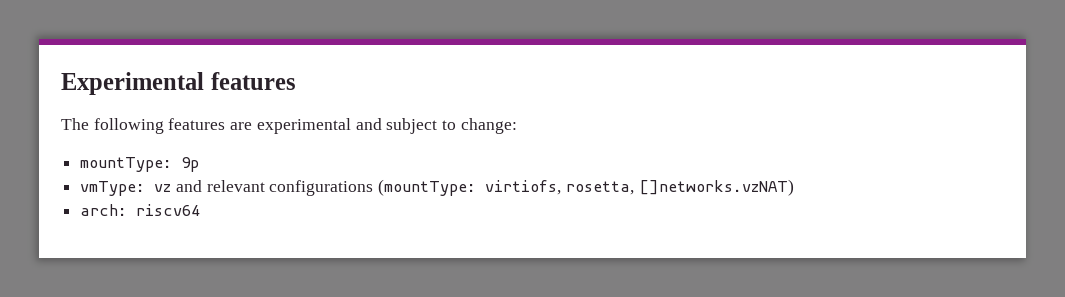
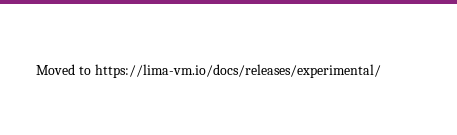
[61,72,296,95] [61,118,517,134] [80,157,200,172] [80,179,794,196] [80,204,201,216] Experimental features // The following features are experimental and subject to change: // mountType: 9p // vmType: vz and relevant configurations (mountType: virtiofs, rosetta, []networks.vzNAT) // arch: riscv64 -> [36,64,381,78] Moved to https://lima-vm.io/docs/releases/experimental/

